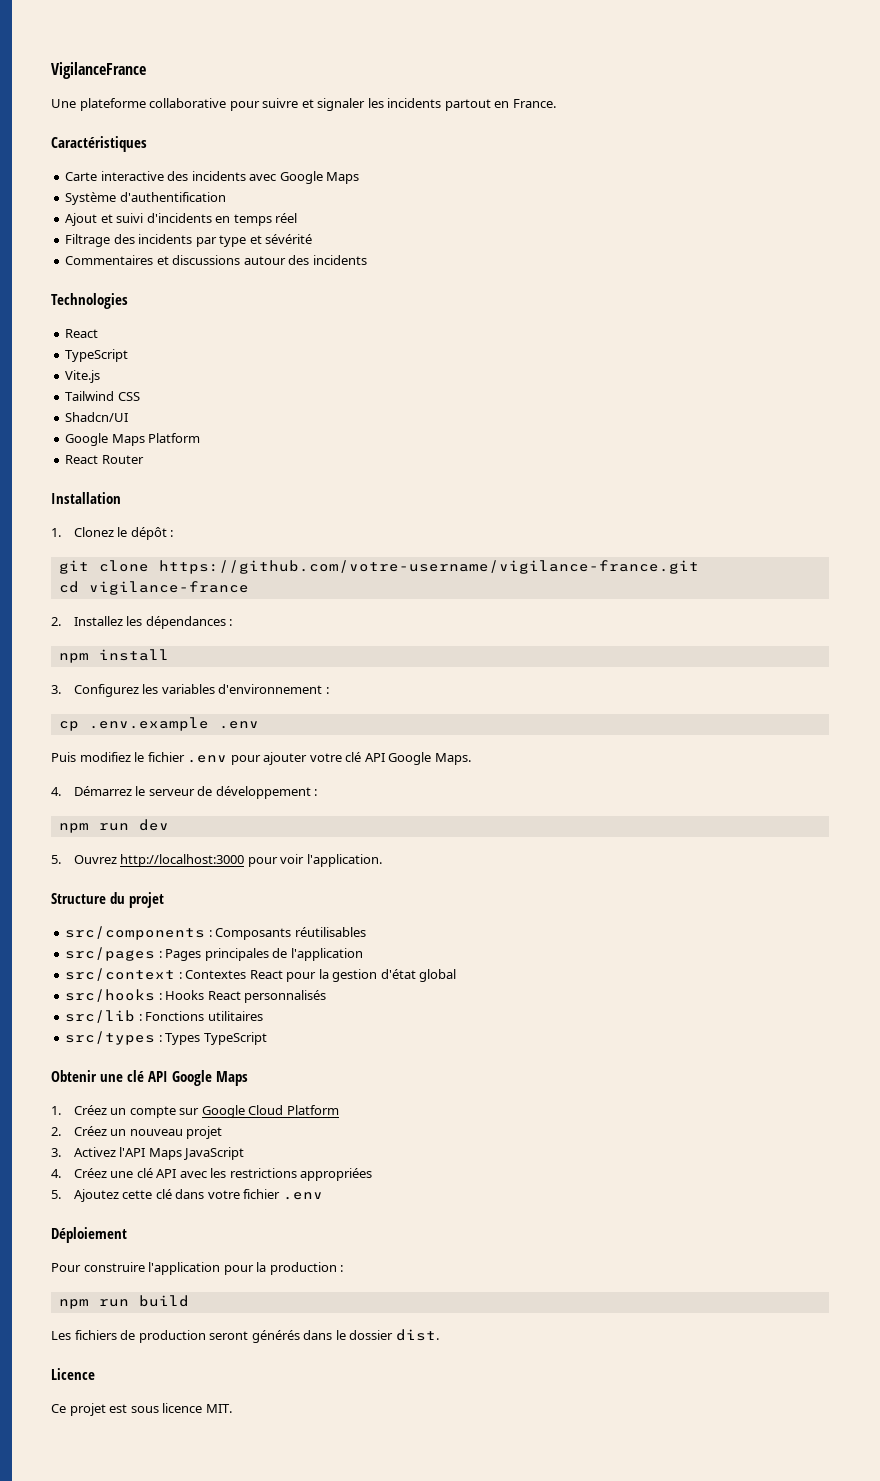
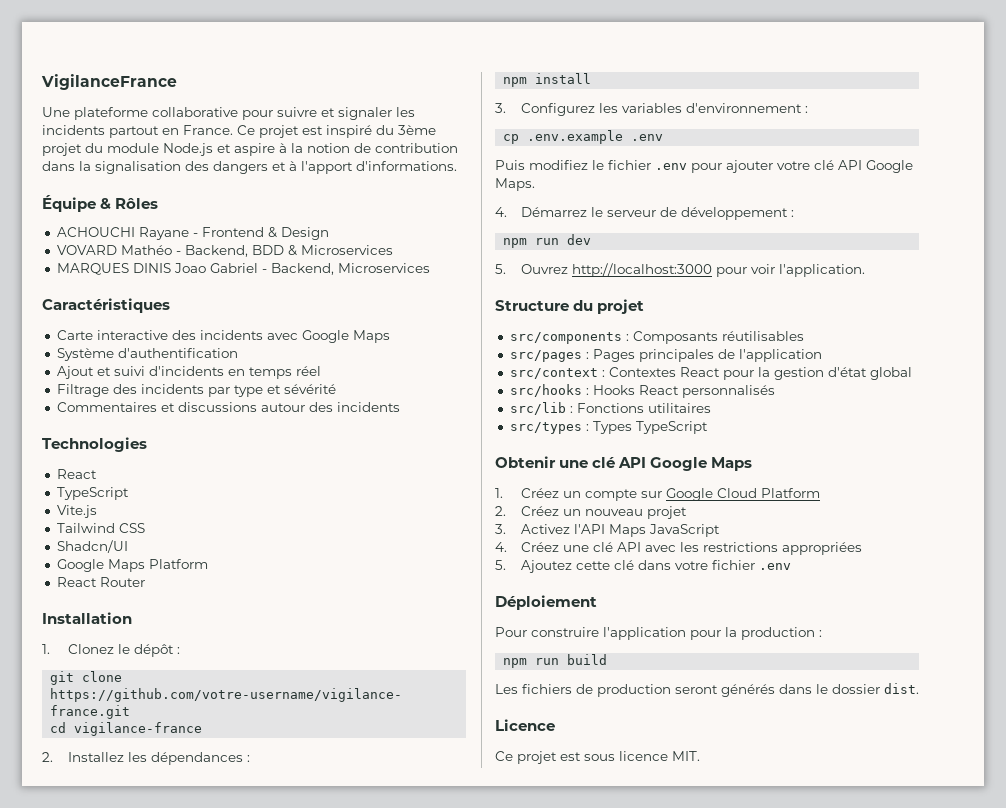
(556, 103) none -> [237,125,436,138] [42,143,458,156] [42,161,457,174] [42,195,159,212] [56,227,329,240] [56,245,393,257] [56,263,430,275] Ce projet est inspiré du 3ème projet du module Node.js et aspire à la notion de contribution dans la signalisation des dangers et à l'apport d'informations. // Équipe & Rôles // ACHOUCHI Rayane - Frontend & Design // VOVARD Mathéo - Backend, BDD & Microservices // MARQUES DINIS Joao Gabriel - Backend, Microservices

